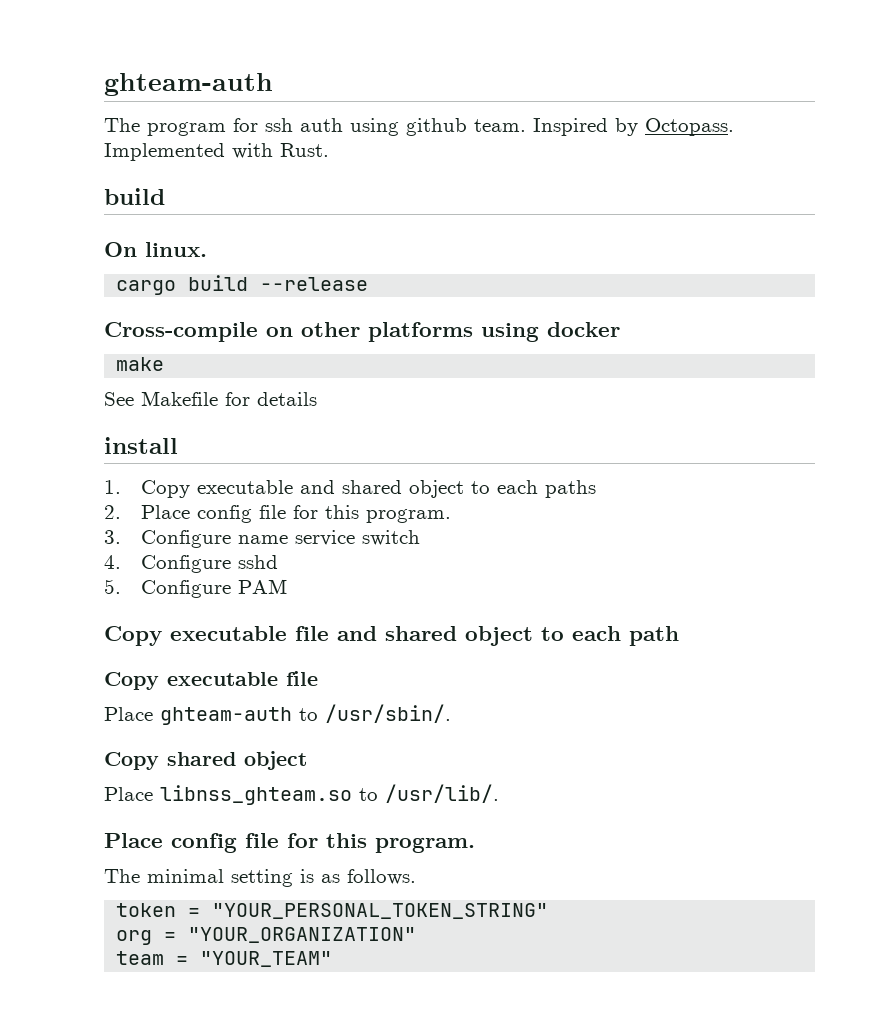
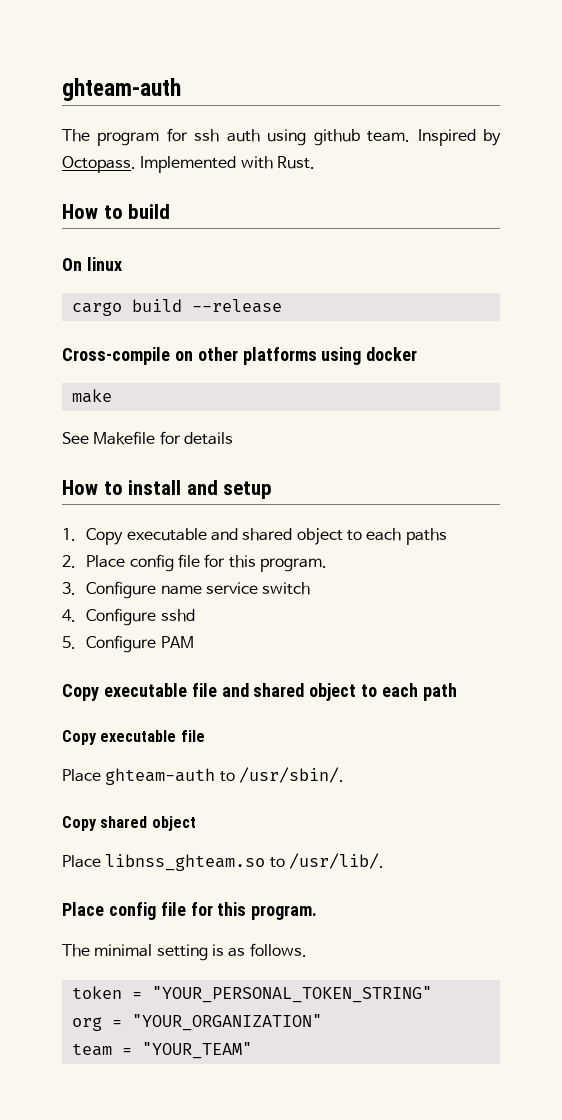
(329, 150) none -> [62,204,123,219] How to
[145,242,207,257] linux. -> [86,257,122,271] linux
(317, 399) none -> [62,480,123,495] How to
(178, 445) none -> [186,480,273,499] and setup

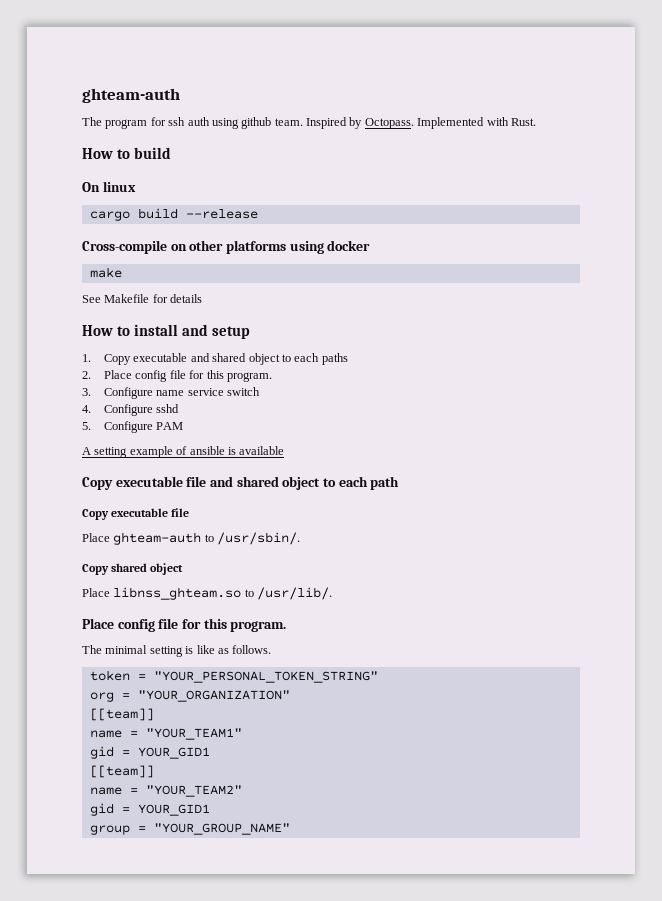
(194, 642) none -> [82,446,285,458] // A setting example of ansible is available
(224, 950) none -> [196,645,215,654] like
[71,1042,252,1059] team = "YOUR_TEAM" -> [89,708,154,721] [89,728,242,740] [89,746,210,759] [89,765,154,778] [89,785,242,797] [89,803,210,816] [89,823,290,835] [[team]] // name = "YOUR_TEAM1" // gid = YOUR_GID1 // [[team]] // name = "YOUR_TEAM2" // gid = YOUR_GID1 // group = "YOUR_GROUP_NAME"

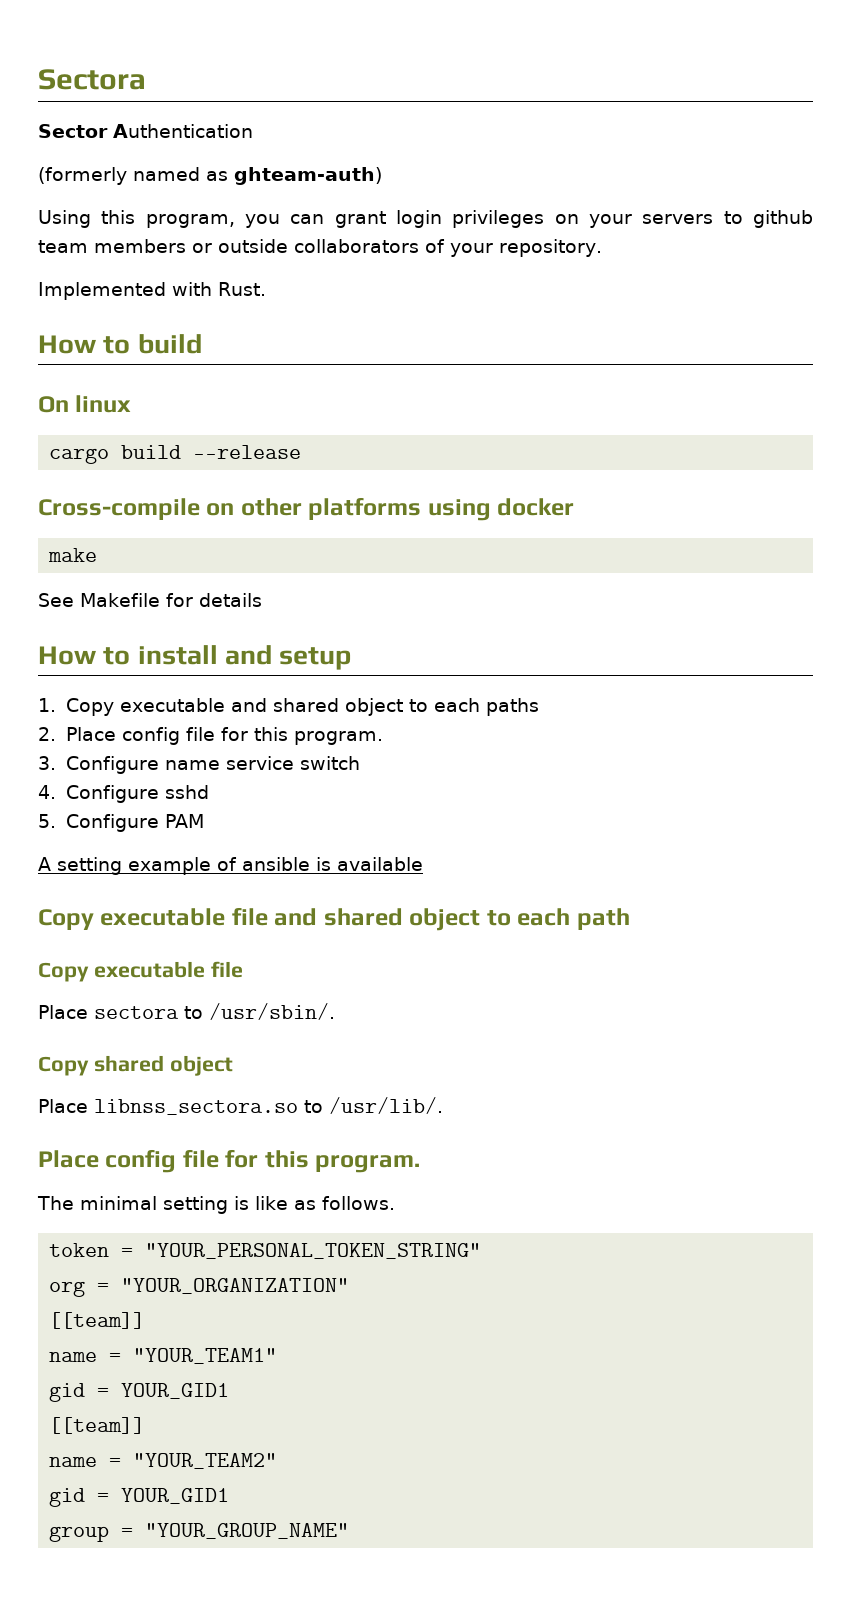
[82,88,180,103] [82,117,414,129] ghteam-auth // The program for ssh auth using github team. Inspired by Octopass. -> [38,69,146,90] [38,124,253,138] [38,167,382,185] [38,210,814,228] [38,239,602,257] Sectora // Sector Authentication // (formerly named as ghteam-auth) // Using this program, you can grant login privileges on your servers to github team members or outside collaborators of your repository. //
[113,532,202,545] ghteam-auth -> [94,1006,179,1019] sectora
[113,587,242,600] libnss_ghteam.so -> [94,1099,298,1115] libnss_sectora.so

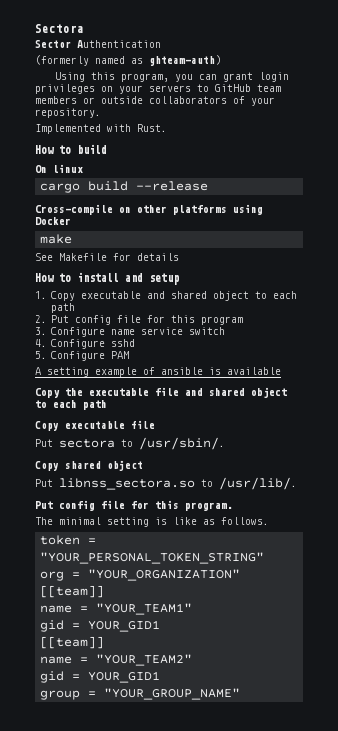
[753,210,814,228] github -> [215,84,251,92] GitHub
[497,498,575,516] docker -> [35,217,71,225] Docker
[485,698,539,716] paths -> [51,303,76,313] path
[65,727,383,745] Place config file for this program. -> [51,315,244,325] Put config file for this program
(94, 919) none -> [65,388,83,396] the
[38,1005,88,1019] Place -> [35,439,53,447] Put
[38,1099,88,1113] Place -> [35,479,53,487] Put
[38,1150,99,1168] Place -> [35,501,53,509] Put

